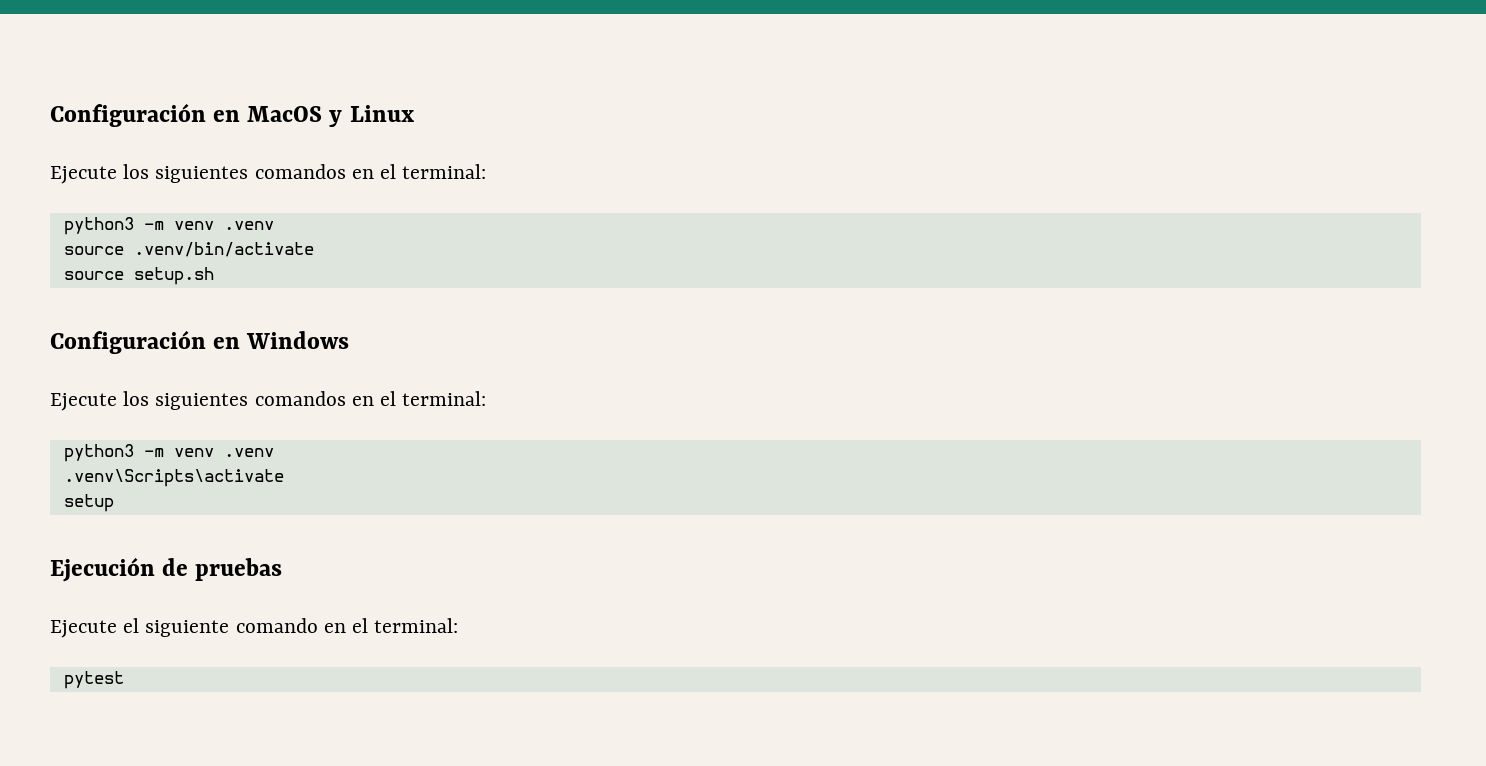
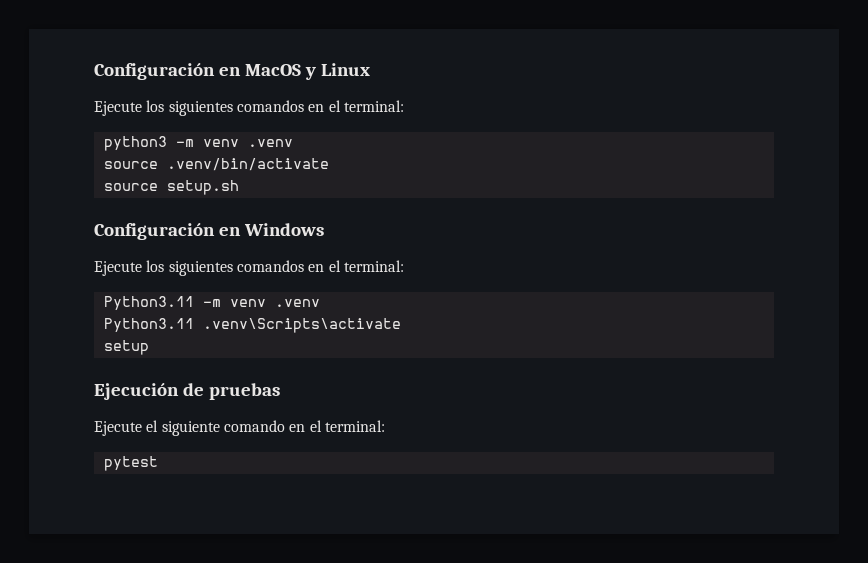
[63,444,274,462] python3 -m venv .venv // -> [103,296,320,310] [103,318,194,332] Python3.11 -m venv .venv // Python3.11

